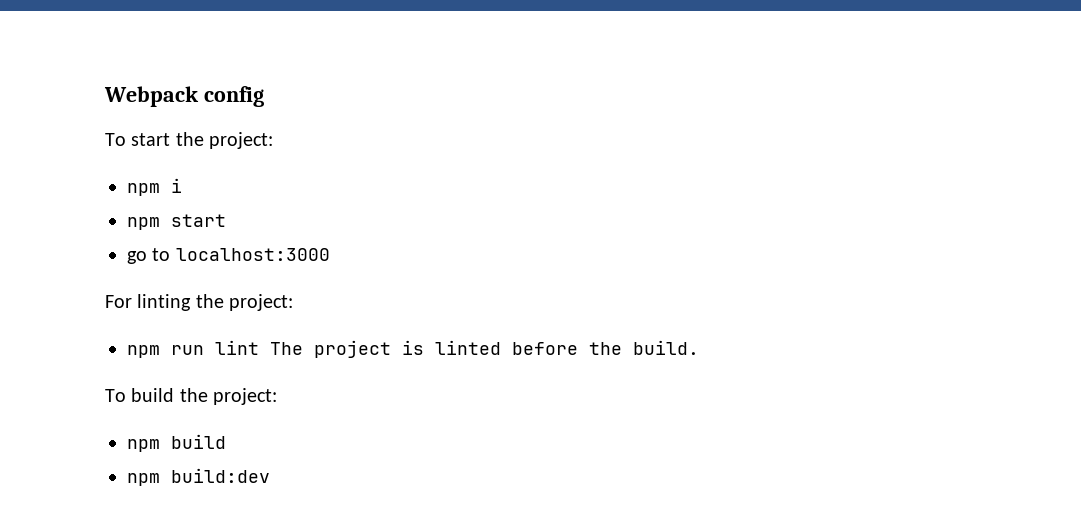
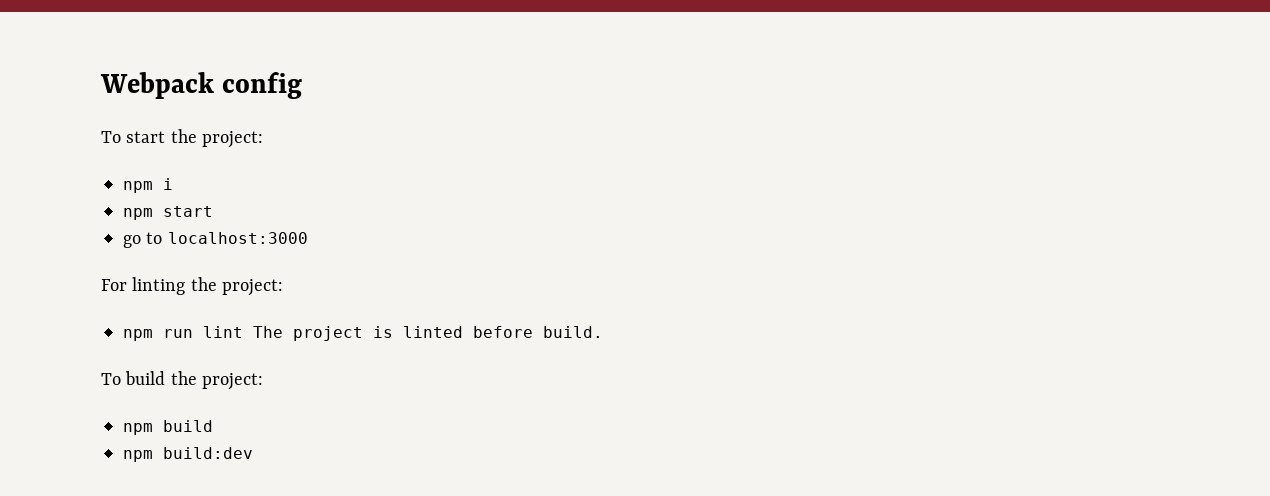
[589,342,622,355] the -> (533, 332) none

